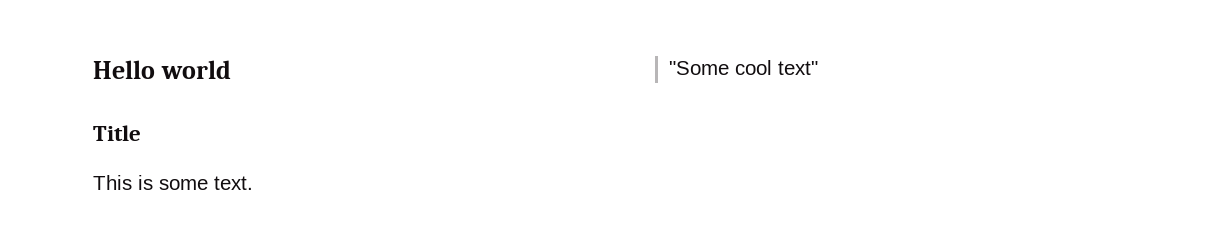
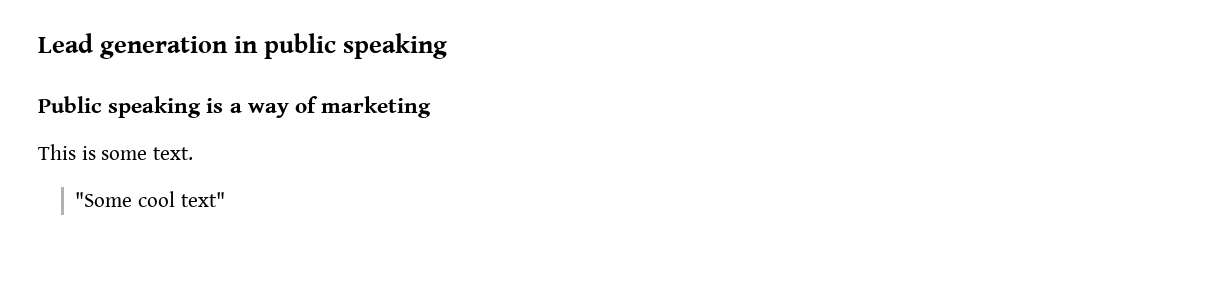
[93,60,231,79] [93,125,141,141] Hello world // Title -> [38,33,447,59] [38,96,432,118] Lead generation in public speaking // Public speaking is a way of marketing

